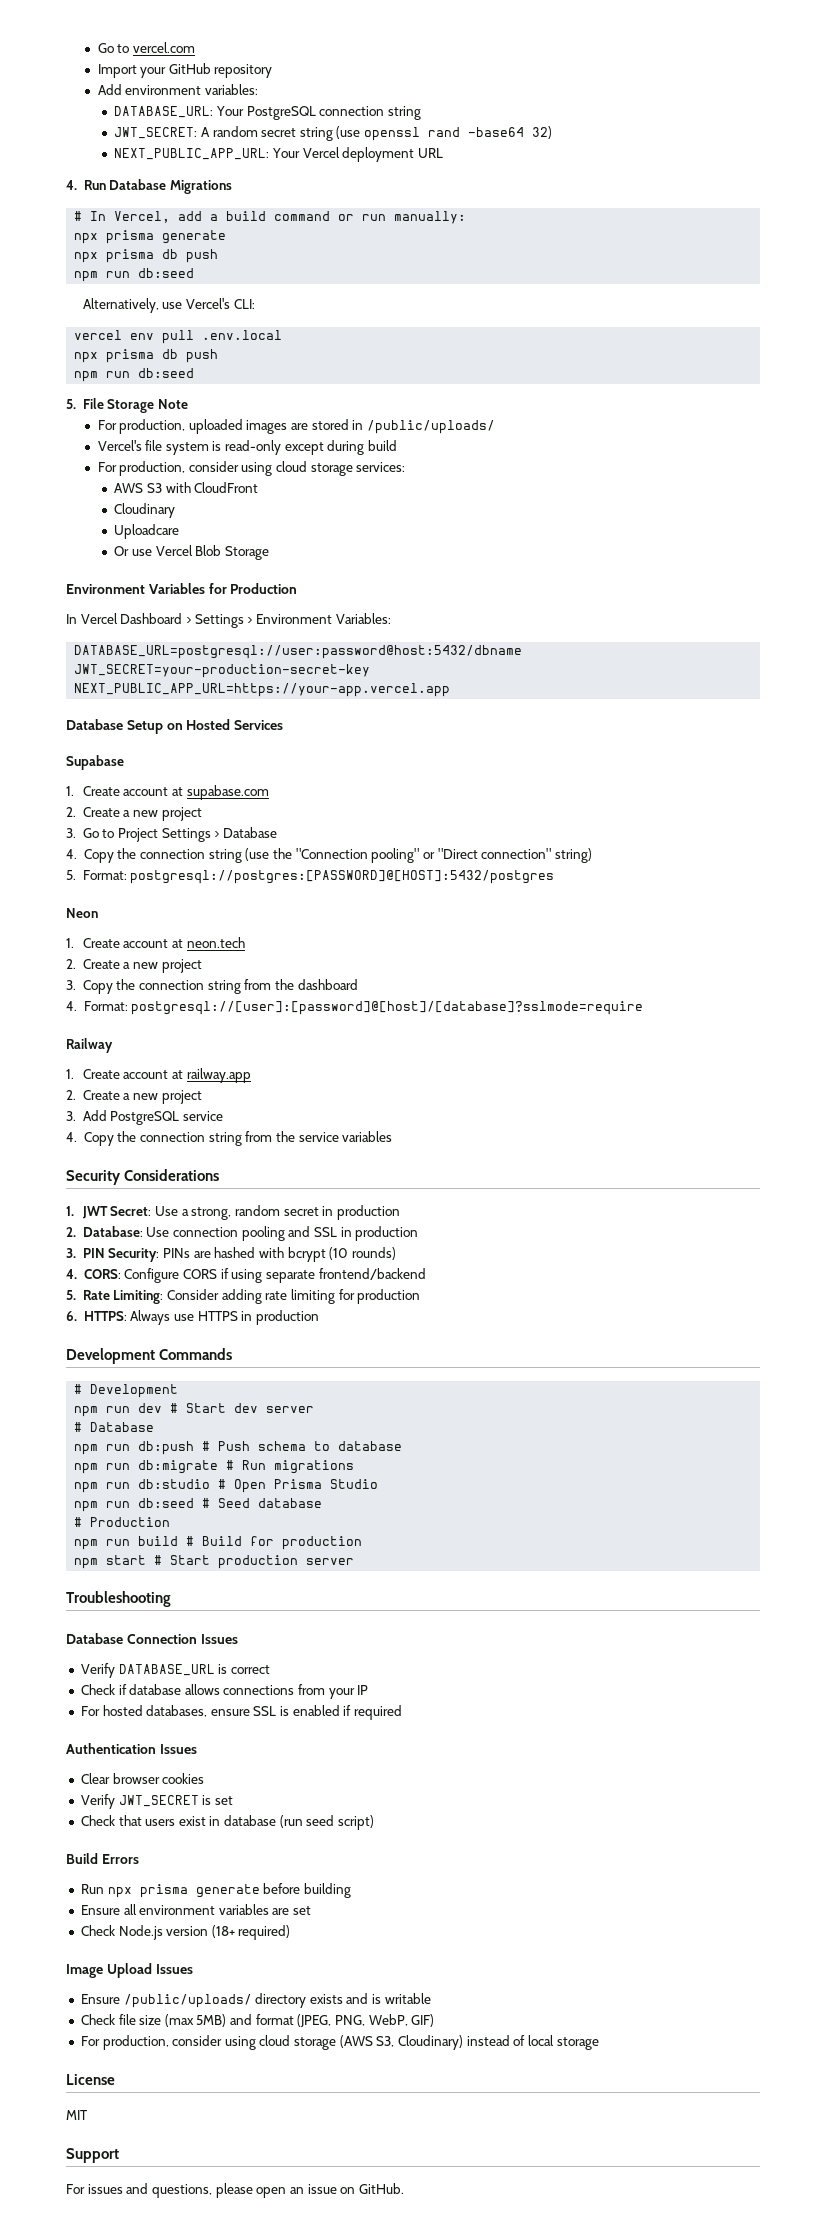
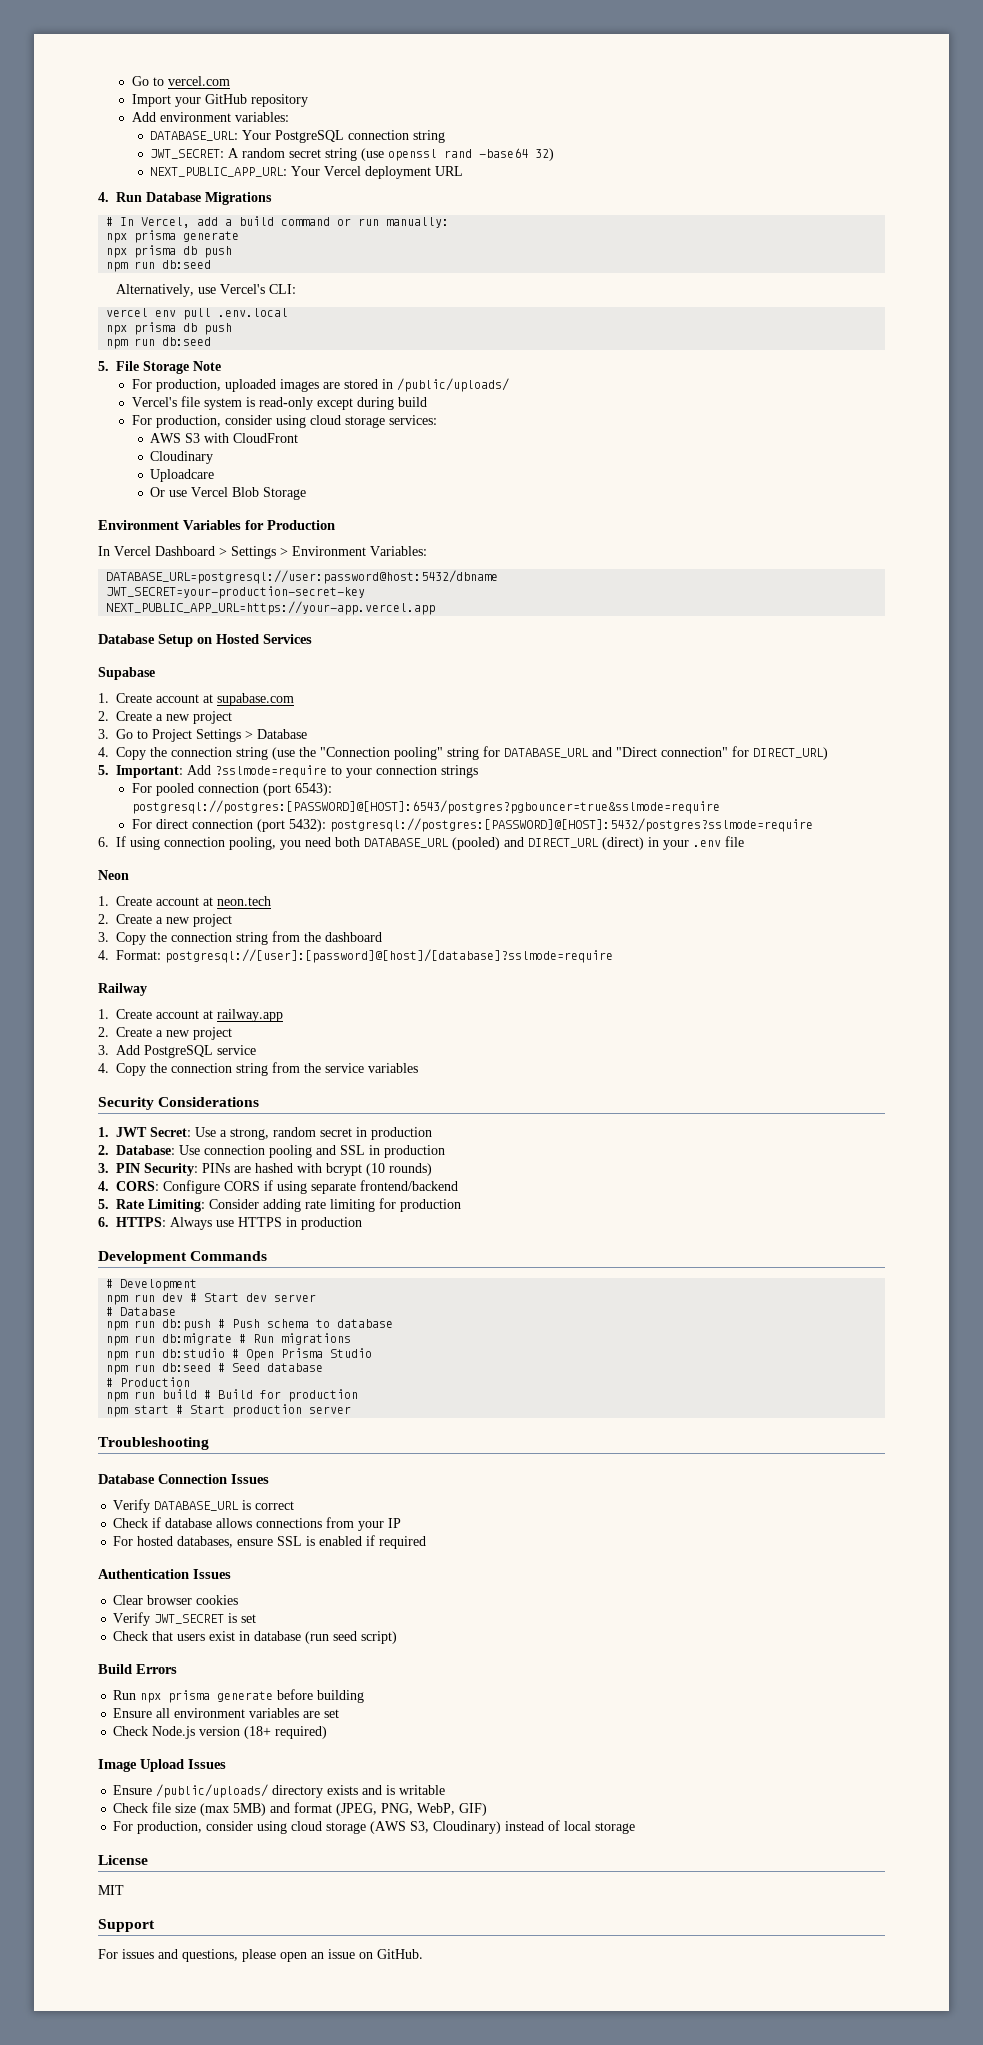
[422,848,592,863] [66,870,555,884] or "Direct connection" string) // 5. Format: postgresql://postgres:[PASSWORD]@[HOST]:5432/postgres -> [447,746,829,760] [98,765,479,778] [131,783,332,796] [131,800,720,814] [131,818,813,832] [98,836,745,850] string for DATABASE_URL and "Direct connection" for DIRECT_URL) // 5. Important: Add ?sslmode=require to your connection strings // For pooled connection (port 6543): postgresql://postgres:[PASSWORD]@[HOST]:6543/postgres?pgbouncer=true&sslmode=require // For direct connection (port 5432): postgresql://postgres:[PASSWORD]@[HOST]:5432/postgres?sslmode=require // 6. If using connection pooling, you need both DATABASE_URL (pooled) and DIRECT_URL (direct) in your .env file

